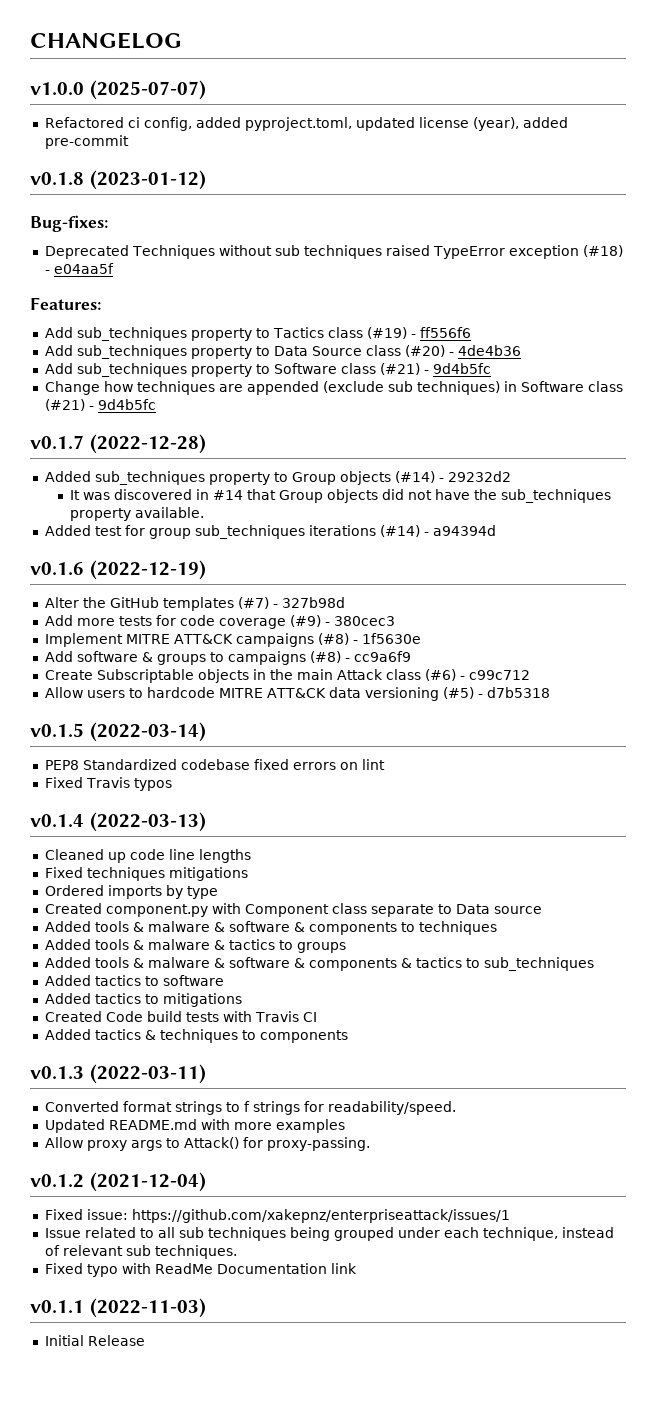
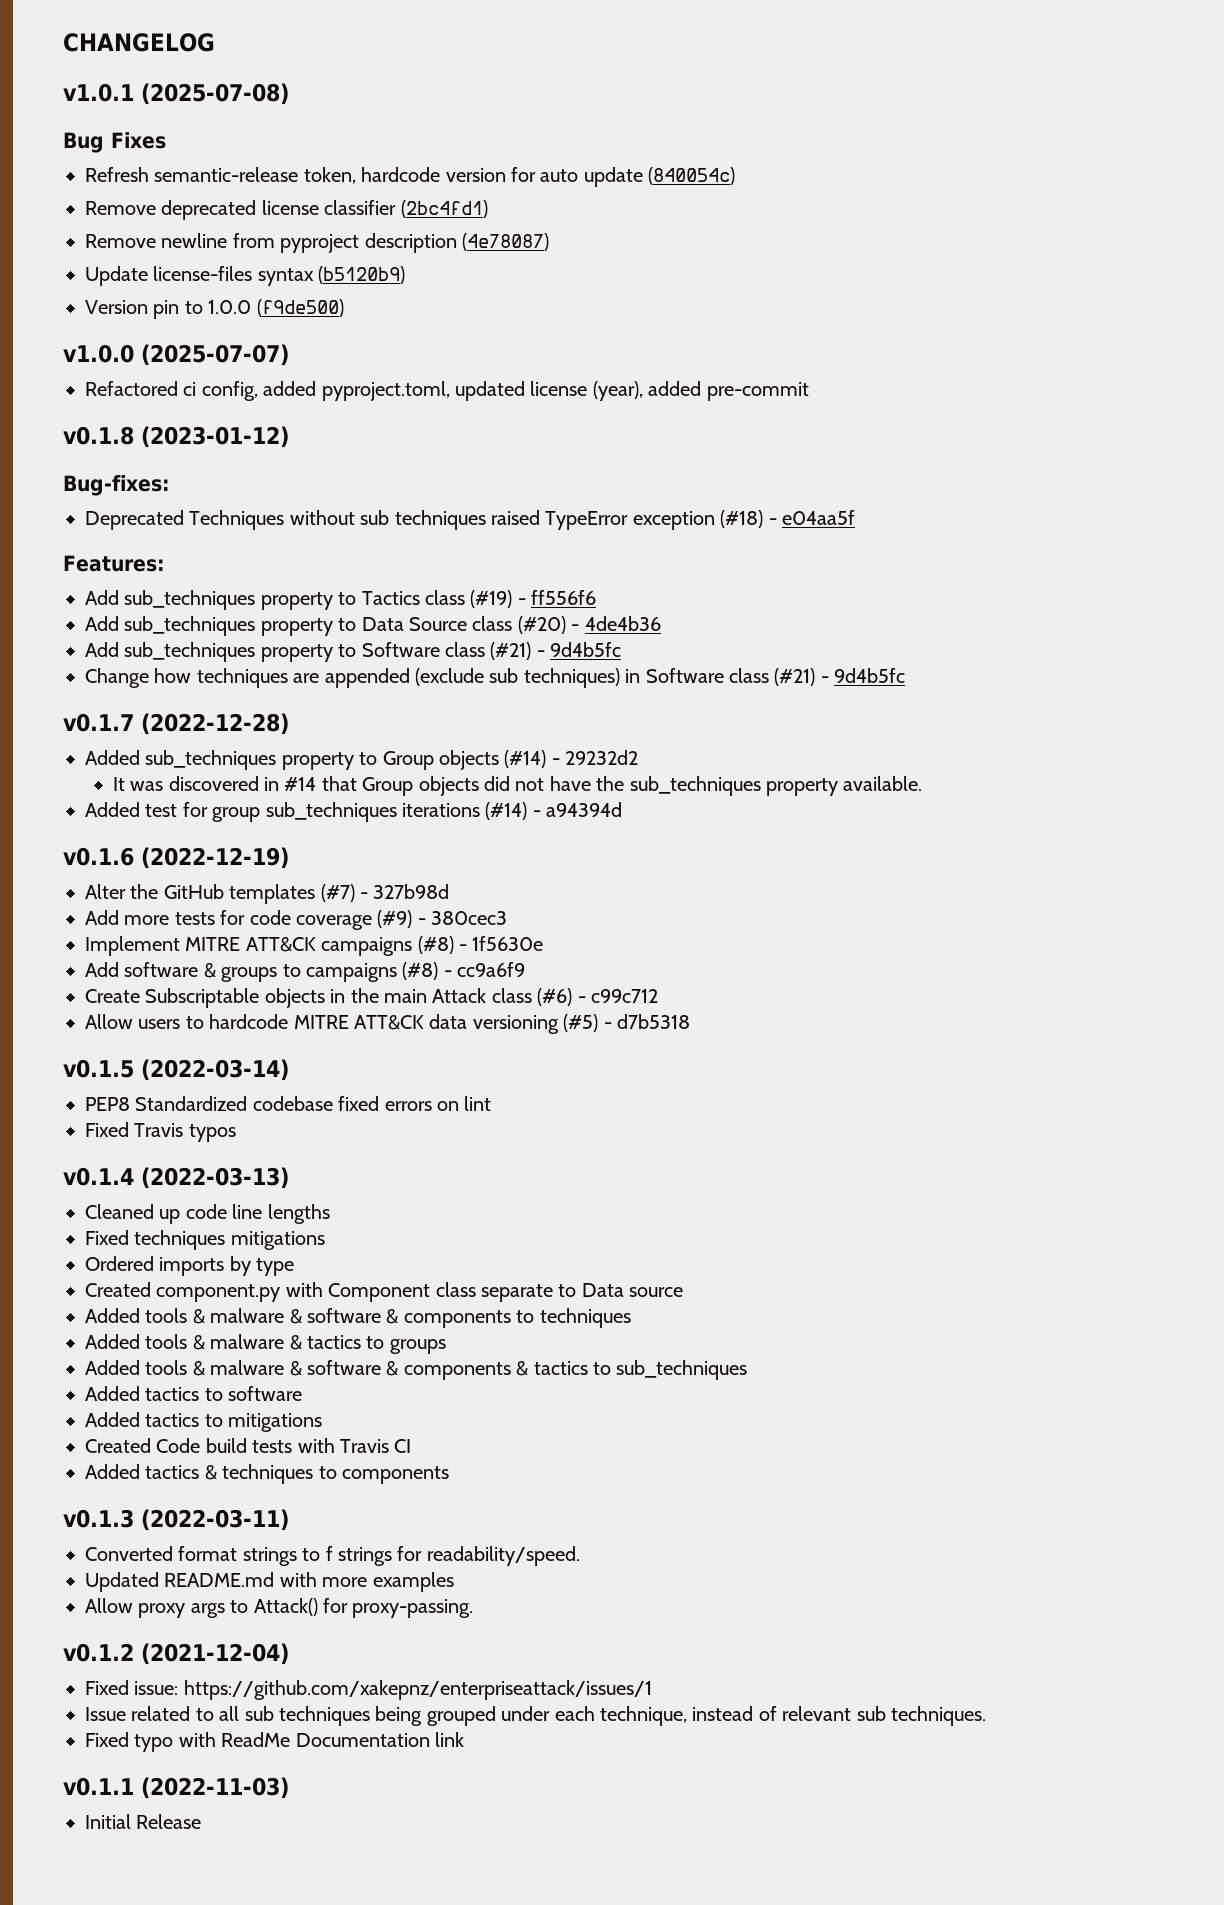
(182, 40) none -> [63,83,289,105] [63,132,166,153] [85,167,736,187] [85,200,488,220] [85,233,549,253] [85,266,406,286] [85,299,344,319] // v1.0.1 (2025-07-08) // Bug Fixes // Refresh semantic-release token, hardcode version for auto update (840054c) // Remove deprecated license classifier (2bc4fd1) // Remove newline from pyproject description (4e78087) // Update license-files syntax (b5120b9) // Version pin to 1.0.0 (f9de500)

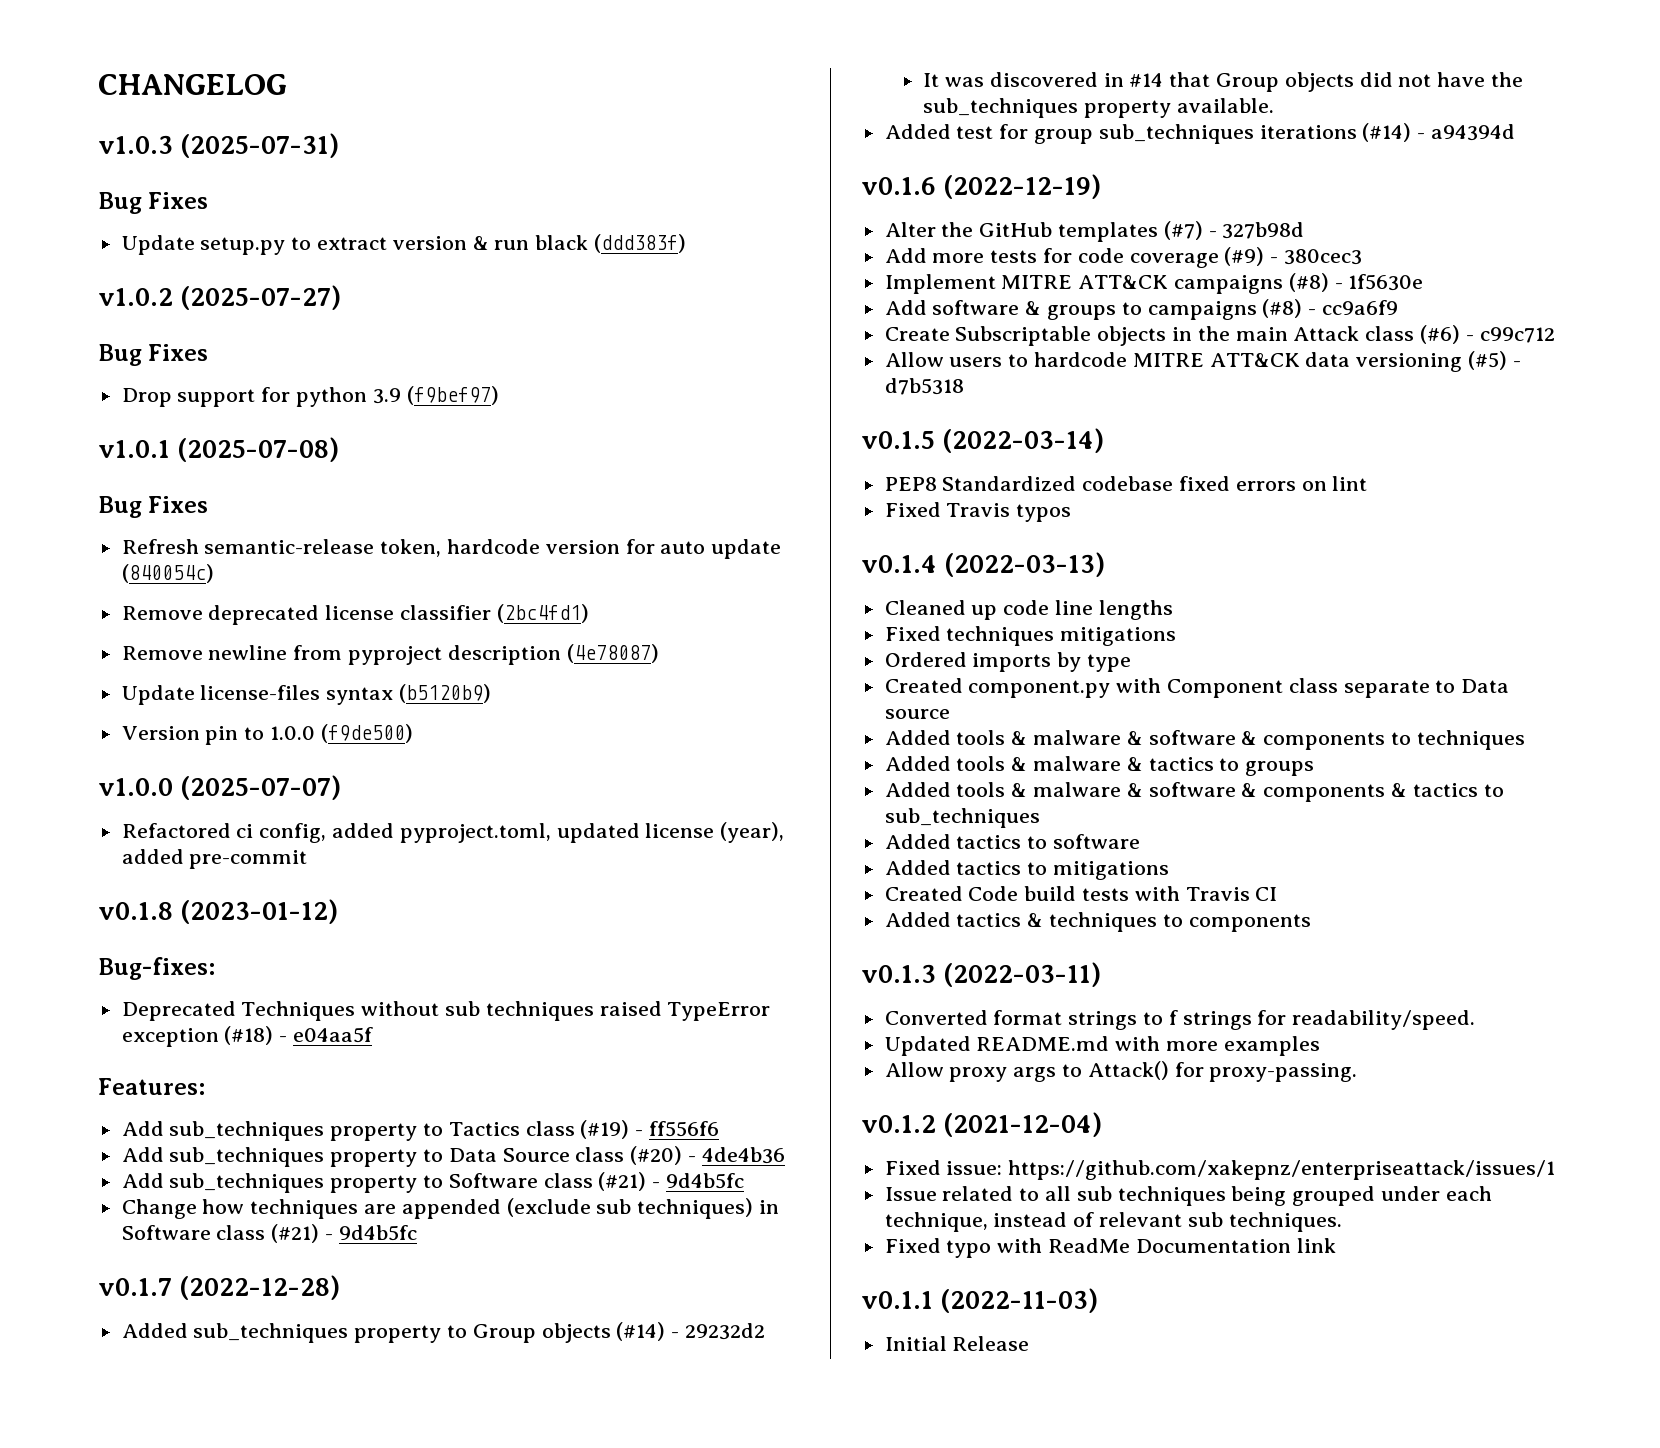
(215, 42) none -> [98,133,340,158] [98,192,209,214] [121,234,687,255] [98,285,342,310] [98,344,209,366] [121,386,499,407] // v1.0.3 (2025-07-31) // Bug Fixes // Update setup.py to extract version & run black (ddd383f) // v1.0.2 (2025-07-27) // Bug Fixes // Drop support for python 3.9 (f9bef97)

